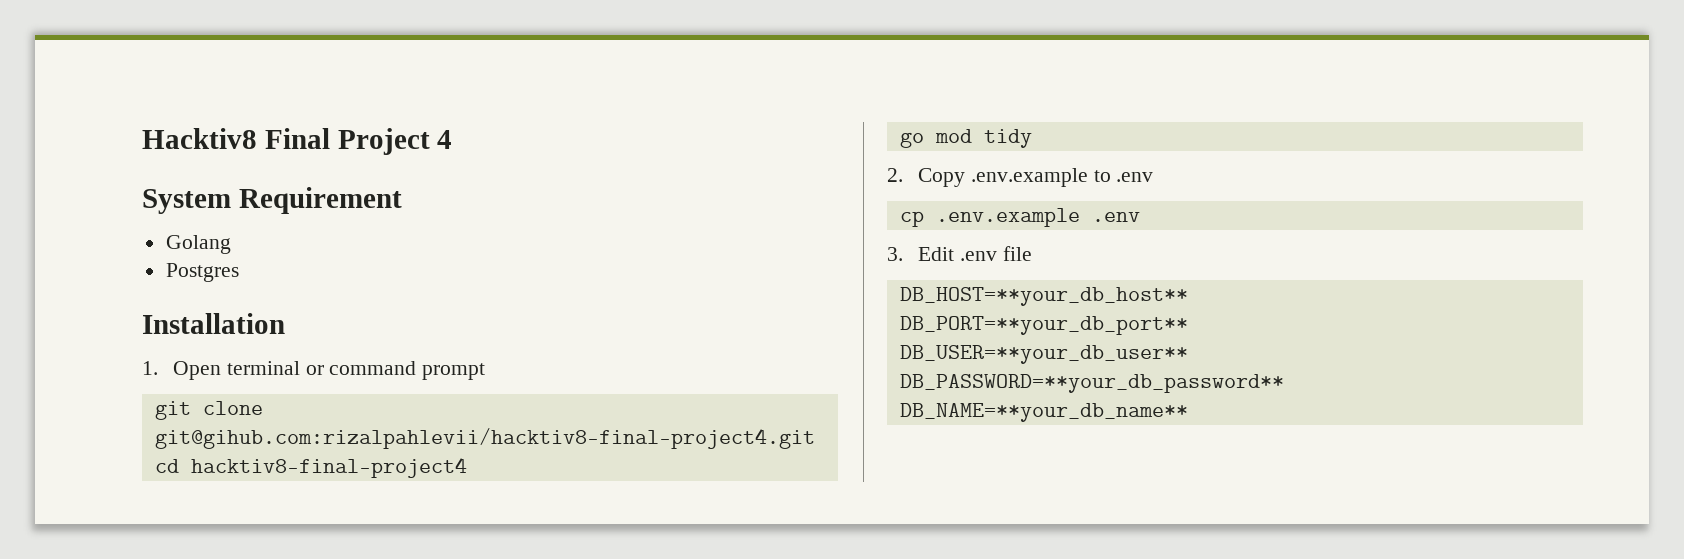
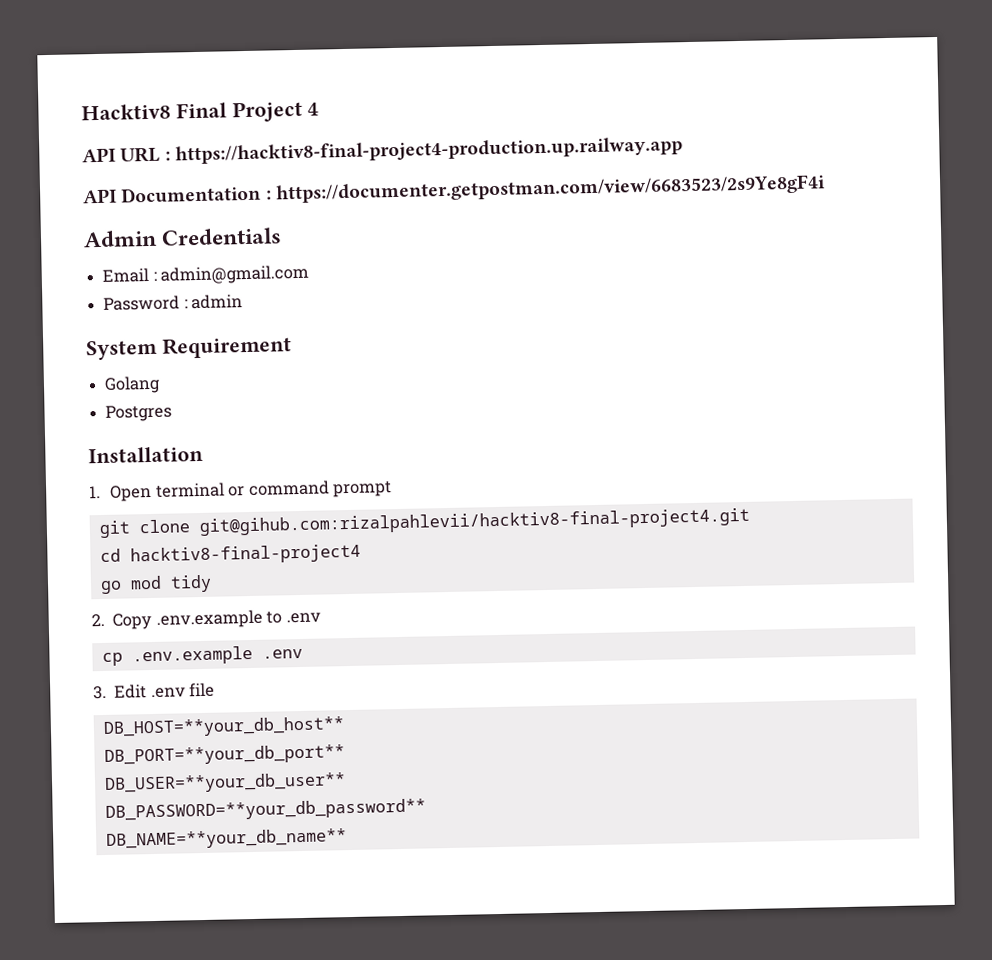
(453, 139) none -> [82,136,683,165] [83,174,826,204] [83,227,283,248] [102,264,310,285] [103,294,244,311] // API URL : https://hacktiv8-final-project4-production.up.railway.app // API Documentation : https://documenter.getpostman.com/view/6683523/2s9Ye8gF4i // Admin Credentials // Email : admin@gmail.com // Password : admin

